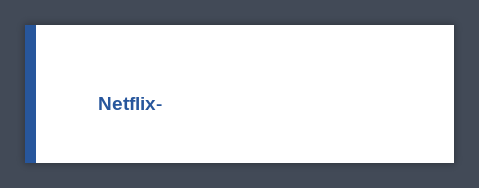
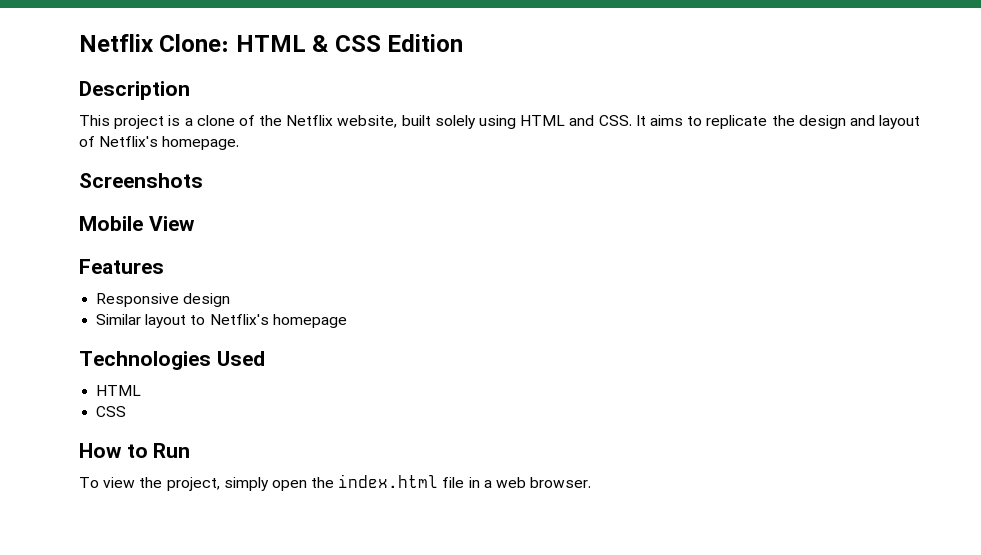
[98,97,162,110] Netflix- -> [79,34,464,52] [79,81,190,100] [79,115,921,129] [79,136,240,150] [79,173,203,188] [79,216,195,231] [79,259,164,274] [96,293,231,307] [96,314,347,328] [79,351,265,370] [96,385,142,396] [96,406,127,417] [79,443,191,458] [79,474,592,491] Netflix Clone: HTML & CSS Edition // Description // This project is a clone of the Netflix website, built solely using HTML and CSS. It aims to replicate the design and layout of Netflix's homepage. // Screenshots // Mobile View // Features // Responsive design // Similar layout to Netflix's homepage // Technologies Used // HTML // CSS // How to Run // To view the project, simply open the index.html file in a web browser.

